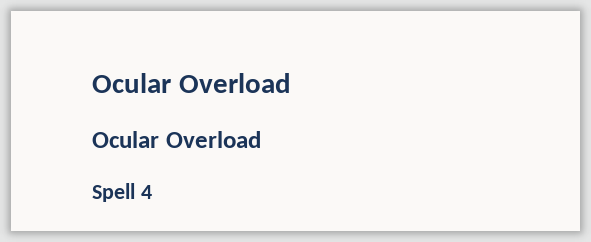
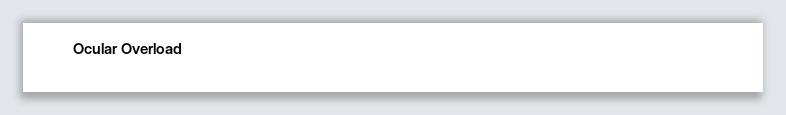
[92,73,291,93] [92,131,261,148] [92,183,152,202] Ocular Overload // Ocular Overload // Spell 4 -> [73,43,183,54] Ocular Overload

